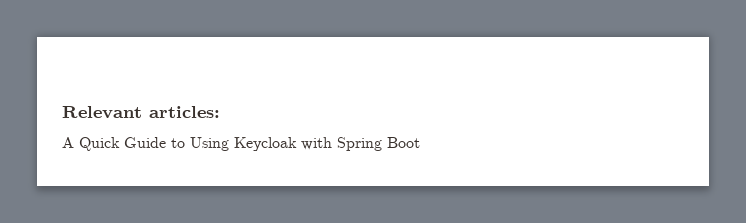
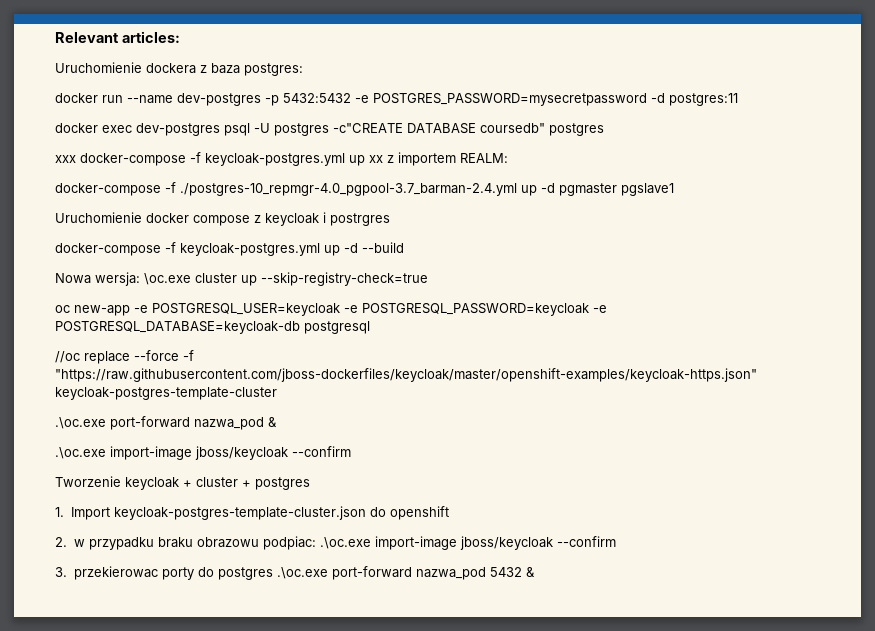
[62,137,420,151] A Quick Guide to Using Keycloak with Spring Boot -> [55,62,303,76] [55,93,738,106] [55,123,604,136] [55,152,508,166] [55,182,674,196] [55,212,390,226] [55,242,404,256] [55,272,428,286] [55,303,607,316] [55,321,370,334] [55,350,194,364] [55,368,757,382] [55,387,277,400] [55,416,277,430] [55,446,351,460] [55,476,310,490] [55,506,449,520] [55,536,616,550] [55,566,535,580] Uruchomienie dockera z baza postgres: // docker run --name dev-postgres -p 5432:5432 -e POSTGRES_PASSWORD=mysecretpassword -d postgres:11 // docker exec dev-postgres psql -U postgres -c"CREATE DATABASE coursedb" postgres // xxx docker-compose -f keycloak-postgres.yml up xx z importem REALM: // docker-compose -f ./postgres-10_repmgr-4.0_pgpool-3.7_barman-2.4.yml up -d pgmaster pgslave1 // Uruchomienie docker compose z keycloak i postrgres // docker-compose -f keycloak-postgres.yml up -d --build // Nowa wersja: \oc.exe cluster up --skip-registry-check=true // oc new-app -e POSTGRESQL_USER=keycloak -e POSTGRESQL_PASSWORD=keycloak -e POSTGRESQL_DATABASE=keycloak-db postgresql // //oc replace --force -f "https://raw.githubusercontent.com/jboss-dockerfiles/keycloak/master/openshift-examples/keycloak-https.json" keycloak-postgres-template-cluster // .\oc.exe port-forward nazwa_pod & // .\oc.exe import-image jboss/keycloak --confirm // Tworzenie keycloak + cluster + postgres // 1. Import keycloak-postgres-template-cluster.json do openshift // 2. w przypadku braku obrazowu podpiac: .\oc.exe import-image jboss/keycloak --confirm // 3. przekierowac porty do postgres .\oc.exe port-forward nazwa_pod 5432 &

